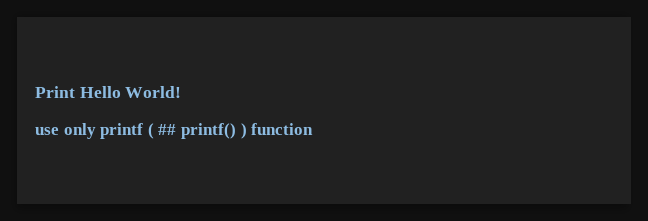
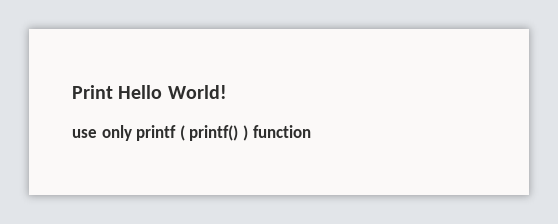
[158,124,177,135] ## -> (185, 133) none

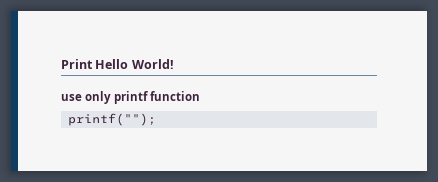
[179,125,248,141] ( printf() ) -> (149, 97) none
(311, 131) none -> [67,113,156,126] // printf("");

